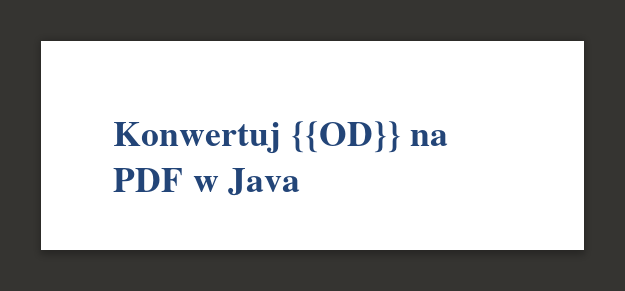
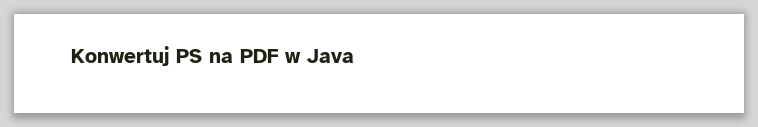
[290,121,401,153] {{OD}} -> [176,49,202,63] PS

